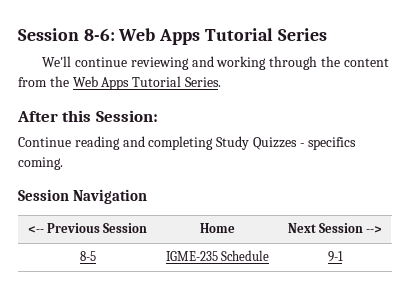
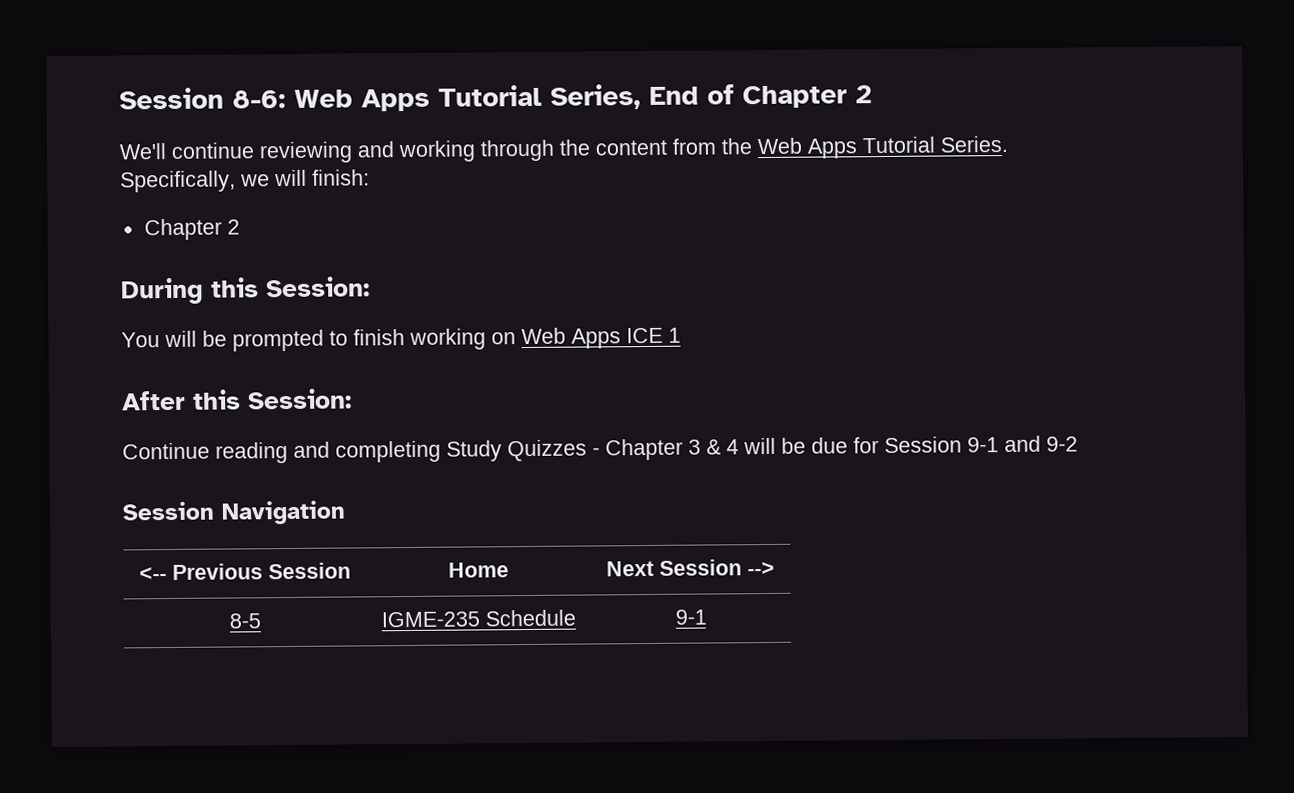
[277,28,327,41] Series -> [550,84,872,110] Series, End of Chapter 2
(221, 82) none -> [120,169,370,193] [143,218,240,241] [120,276,370,305] [121,327,681,352] // Specifically, we will finish: // Chapter 2 // During this Session: // You will be prompted to finish working on Web Apps ICE 1
[308,137,357,150] [18,157,63,170] specifics coming. -> [605,435,1078,461] Chapter 3 & 4 will be due for Session 9-1 and 9-2

